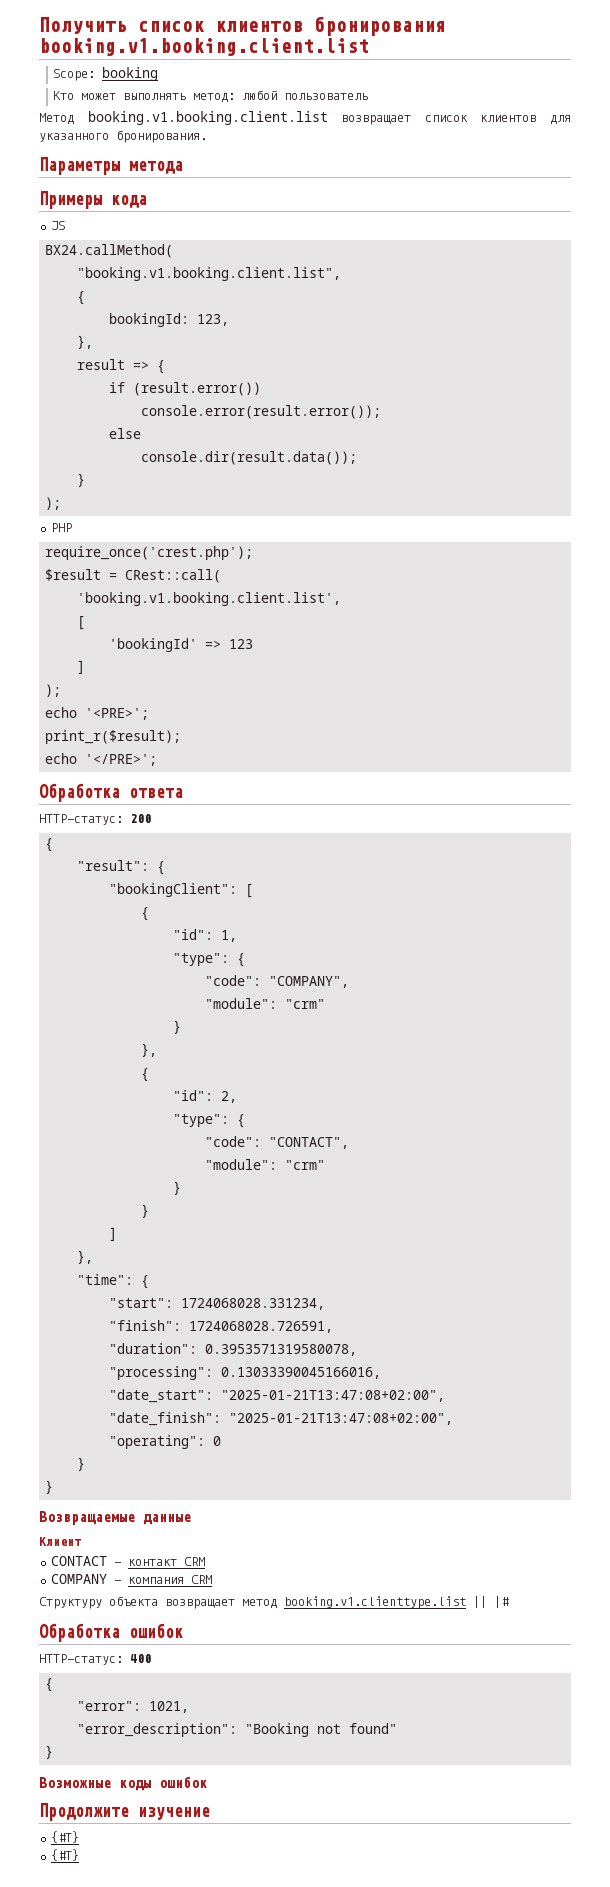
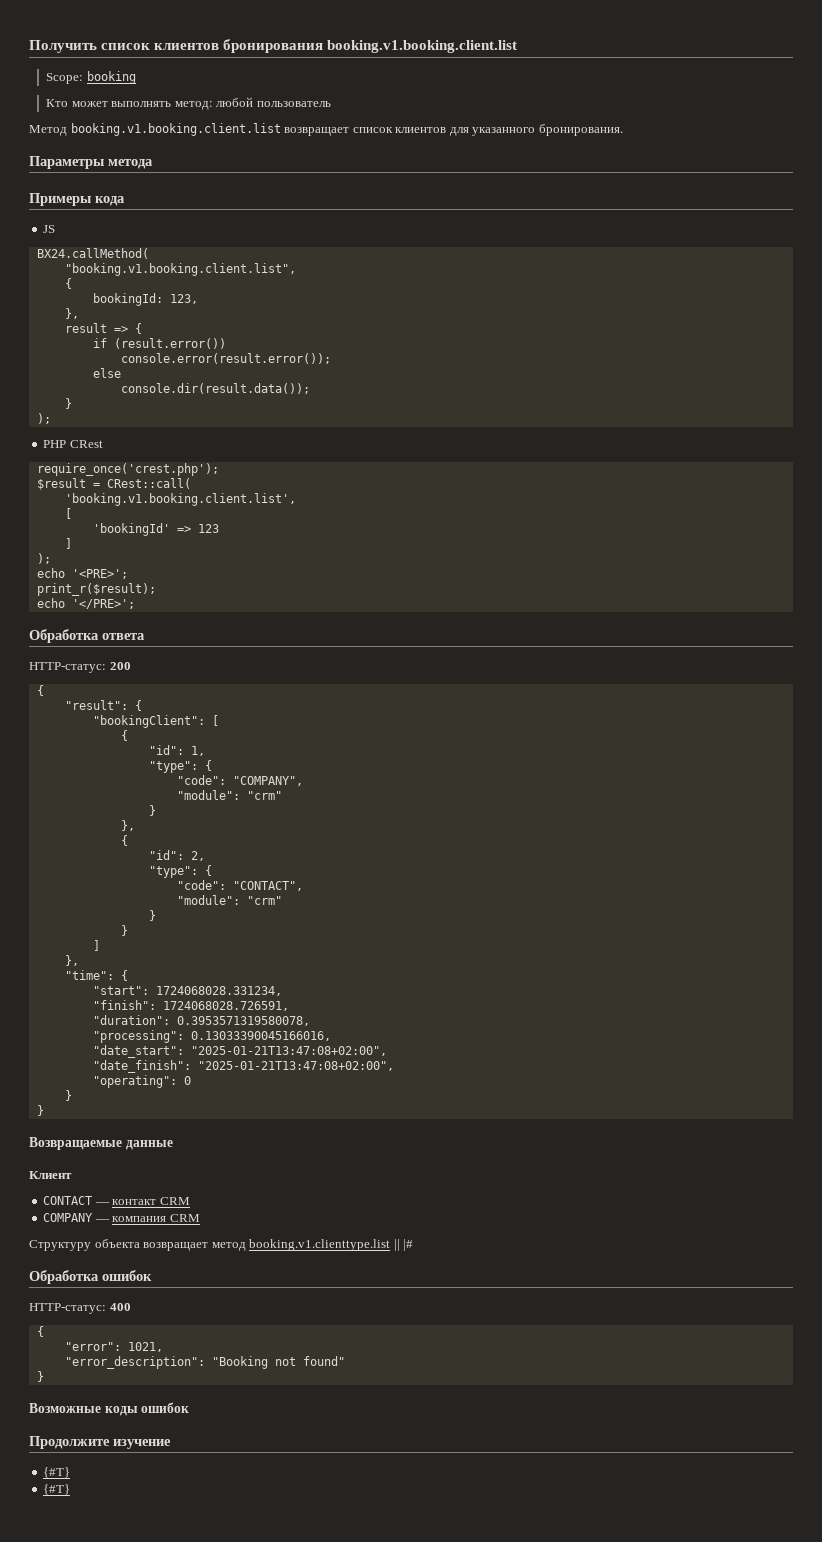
(72, 527) none -> [69,440,103,448] CRest

